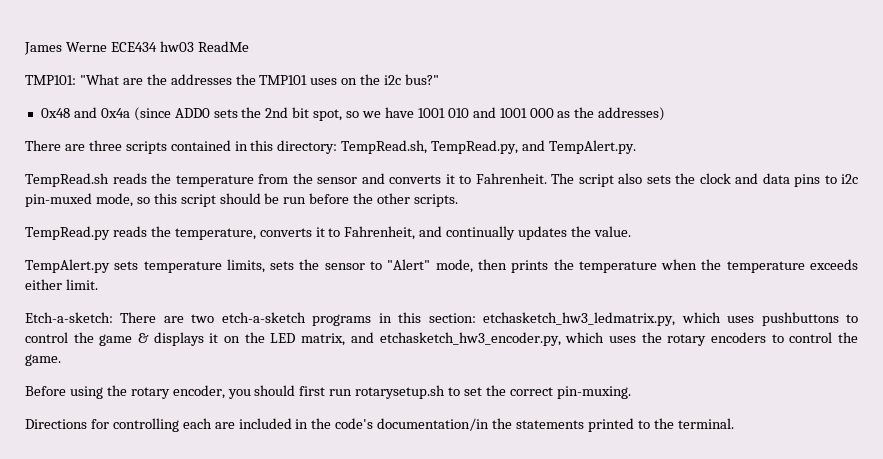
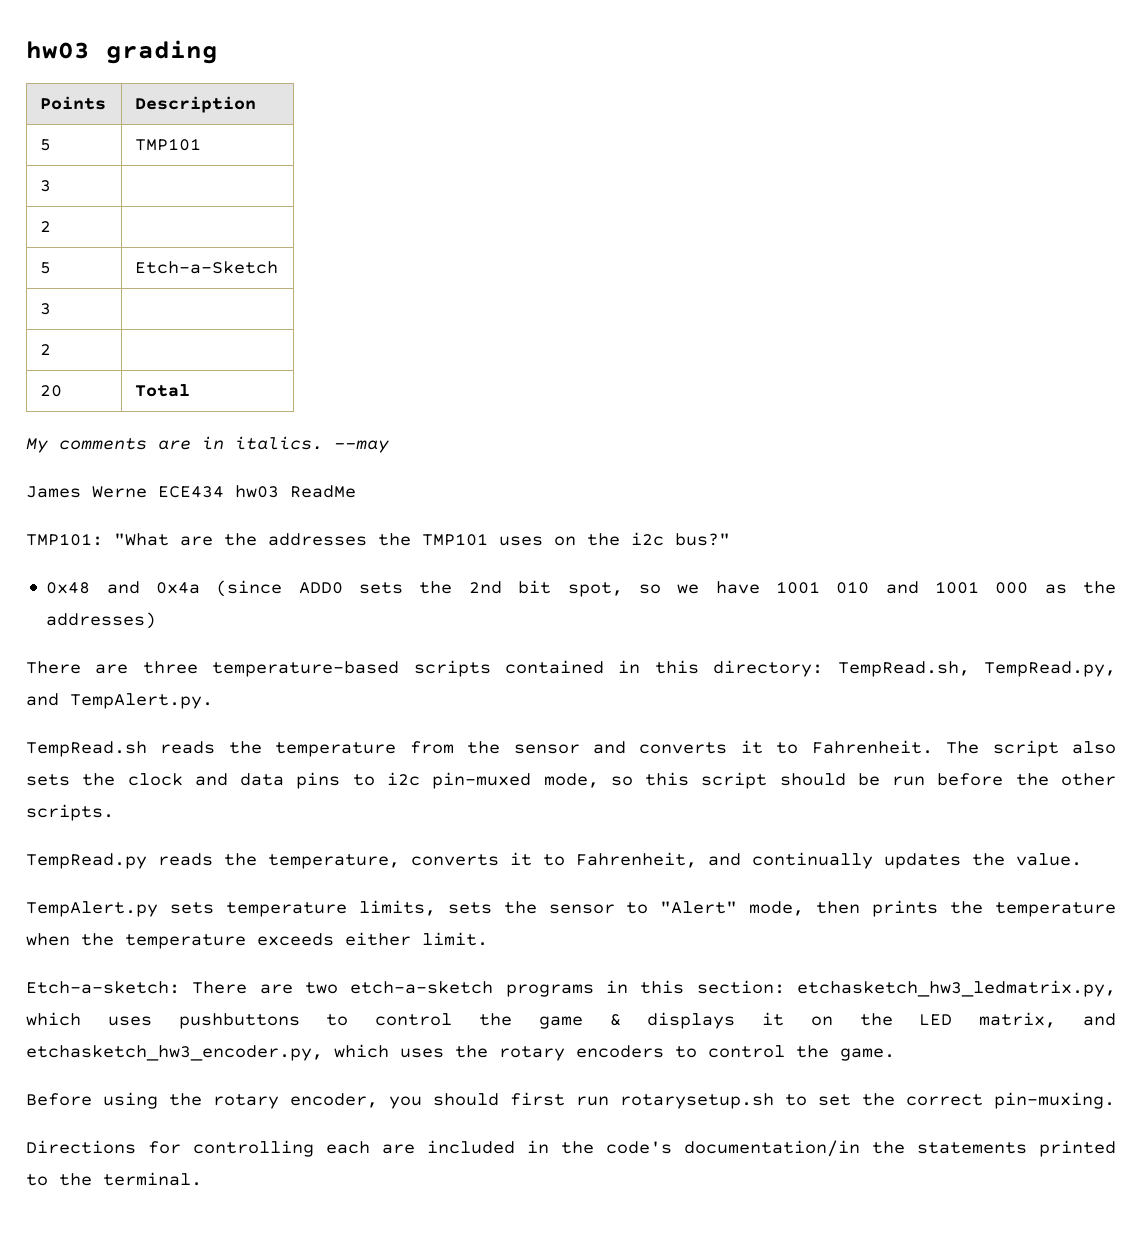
(24, 48) none -> [26,40,218,64] [40,96,107,110] [135,96,257,113] [40,139,52,151] [135,138,202,151] [40,180,52,192] [40,221,52,232] [40,262,52,274] [135,261,279,274] [40,303,52,315] [40,344,52,355] [40,385,63,397] [135,384,191,397] [26,436,389,453] hw03 grading // Points | Description // 5 | TMP101 // 3 | // 2 | // 5 | Etch-a-Sketch // 3 | // 2 | // 20 | Total // My comments are in italics. --may //
(122, 145) none -> [212,661,400,677] temperature-based

